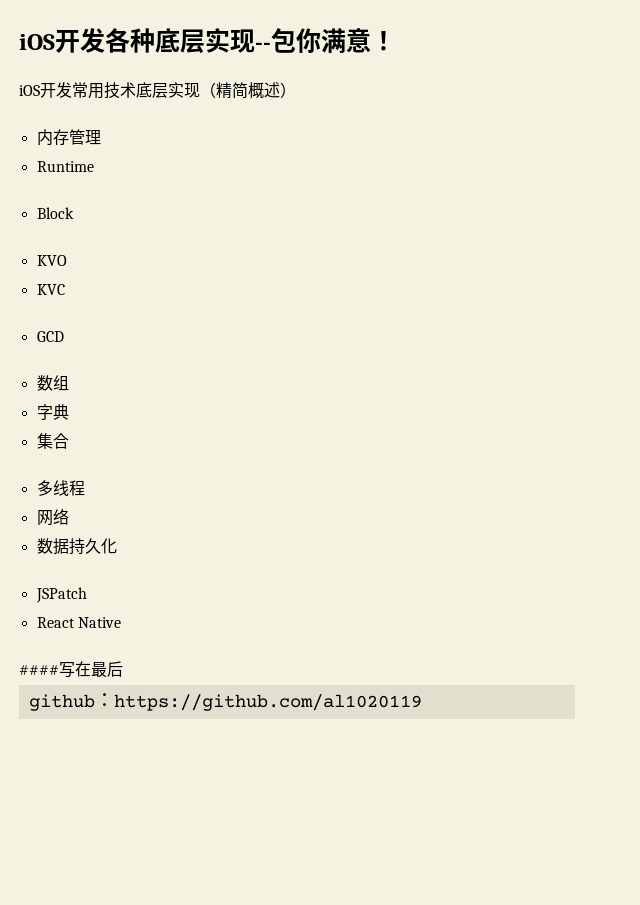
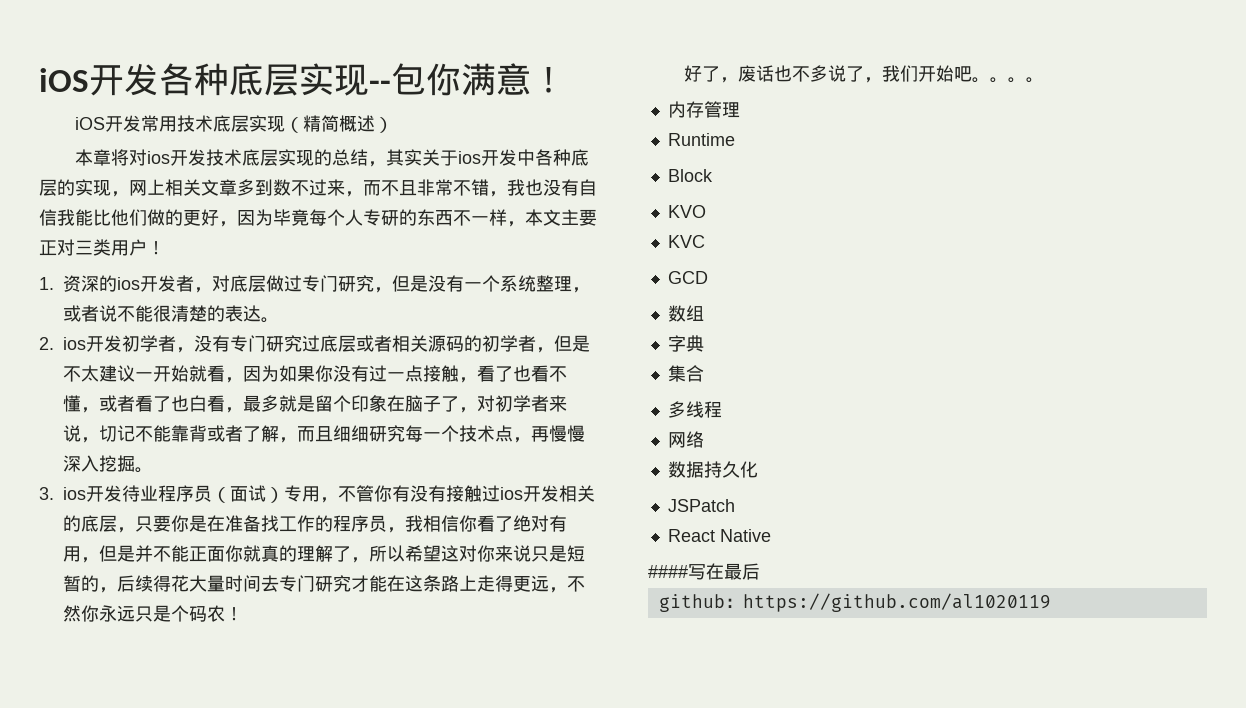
(296, 90) none -> [75,149,590,167] [39,179,597,197] [39,209,597,227] [39,239,165,256] [39,275,590,293] [63,305,279,323] [39,335,590,353] [63,365,567,383] [63,395,567,413] [63,425,585,443] [63,455,153,473] [39,485,595,503] [63,515,567,533] [63,545,585,563] [63,575,585,593] [63,605,243,622] [684,65,1045,83] // 本章将对ios开发技术底层实现的总结，其实关于ios开发中各种底层的实现，网上相关文章多到数不过来，而不且非常不错，我也没有自信我能比他们做的更好，因为毕竟每个人专研的东西不一样，本文主要正对三类用户！ // 1.资深的ios开发者，对底层做过专门研究，但是没有一个系统整理，或者说不能很清楚的表达。 // 2. ios开发初学者，没有专门研究过底层或者相关源码的初学者，但是不太建议一开始就看，因为如果你没有过一点接触，看了也看不懂，或者看了也白看，最多就是留个印象在脑子了，对初学者来说，切记不能靠背或者了解，而且细细研究每一个技术点，再慢慢深入挖掘。 // 3. ios开发待业程序员（面试）专用，不管你有没有接触过ios开发相关的底层，只要你是在准备找工作的程序员，我相信你看了绝对有用，但是并不能正面你就真的理解了，所以希望这对你来说只是短暂的，后续得花大量时间去专门研究才能在这条路上走得更远，不然你永远只是个码农！ // 好了，废话也不多说了，我们开始吧。。。。

